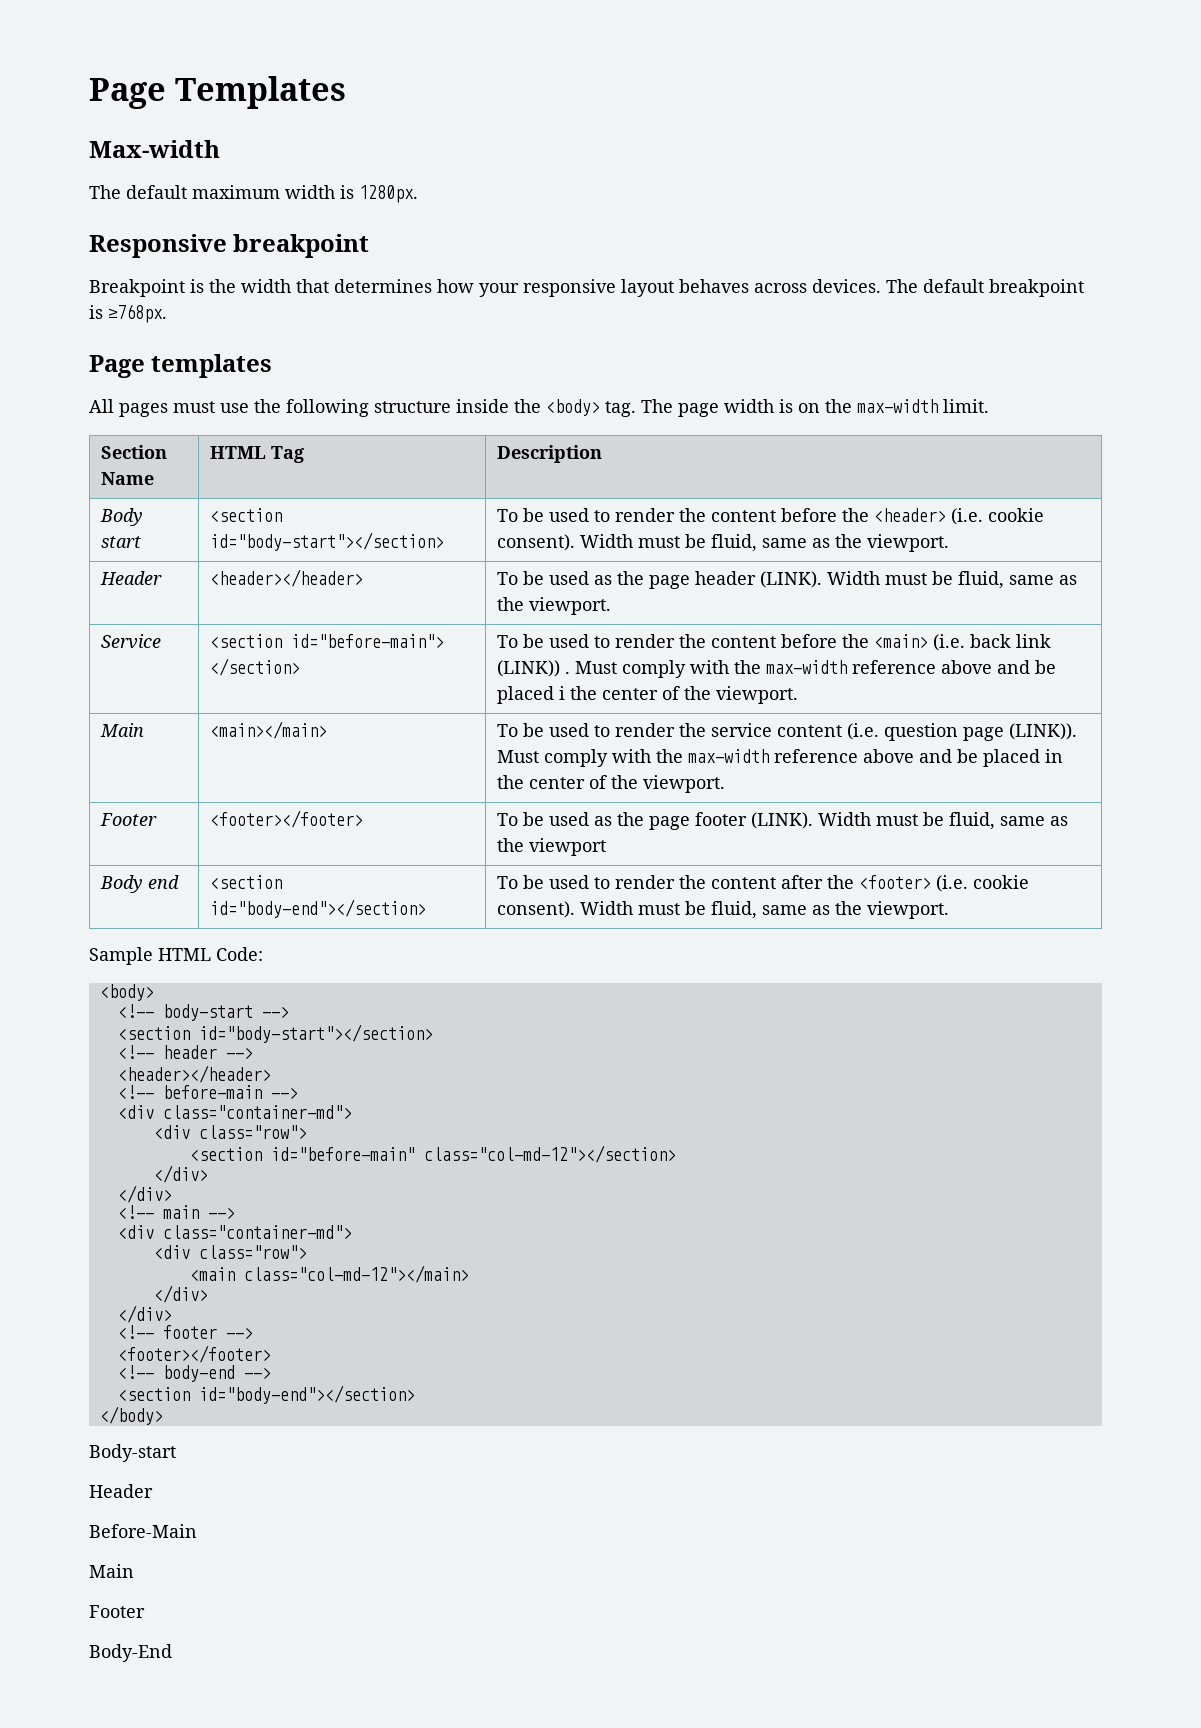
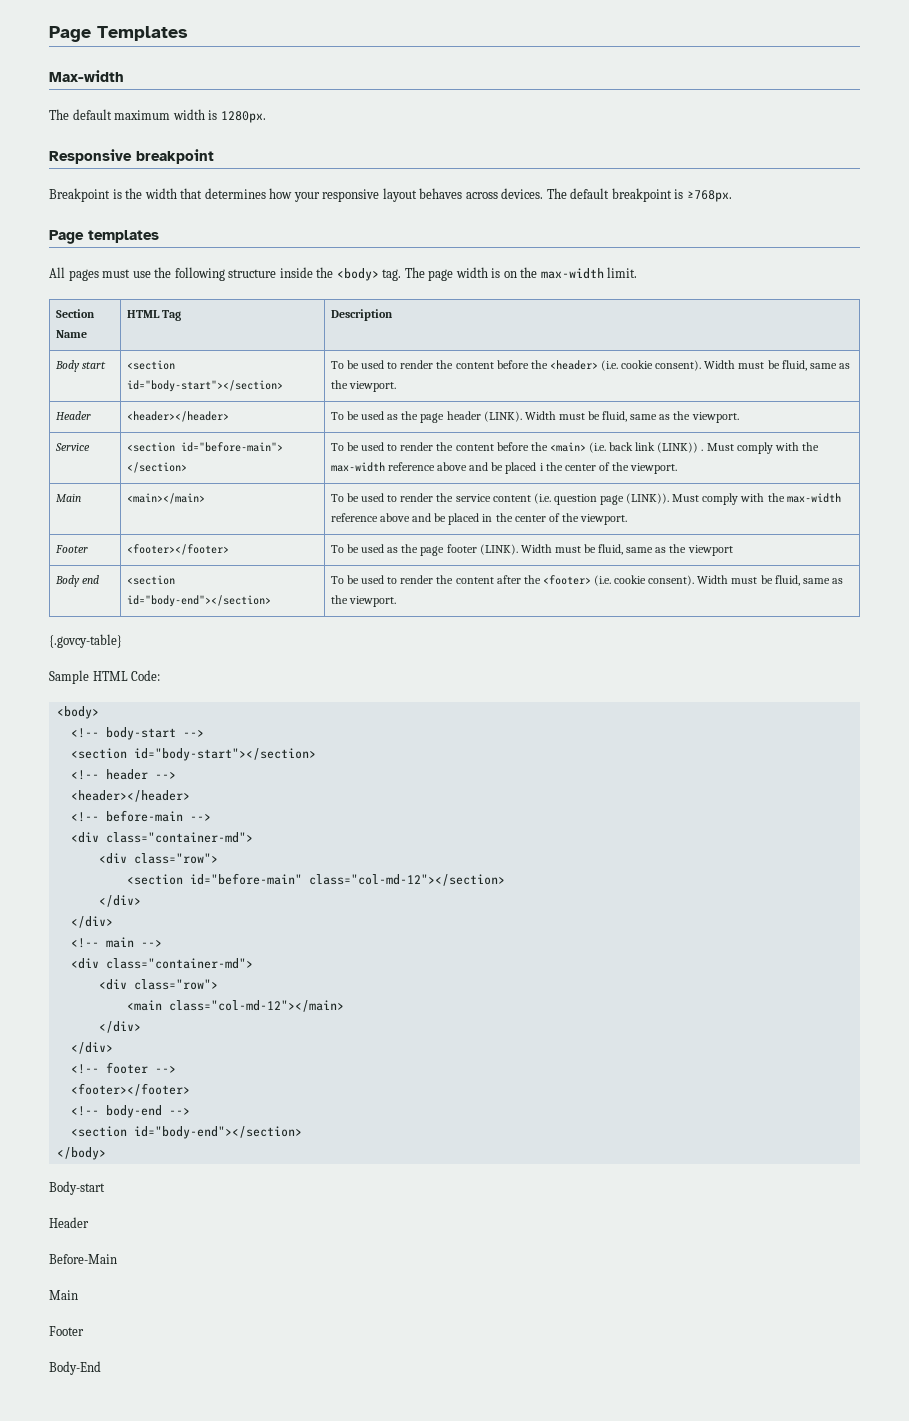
(949, 910) none -> [49,634,122,648] // {.govcy-table}

